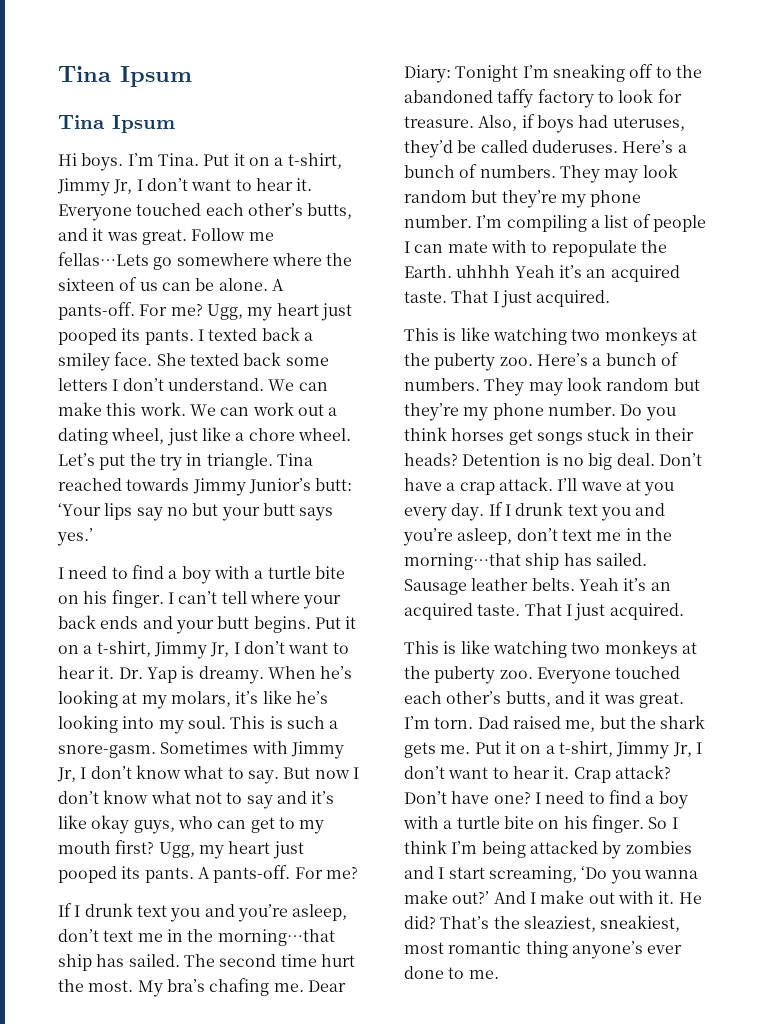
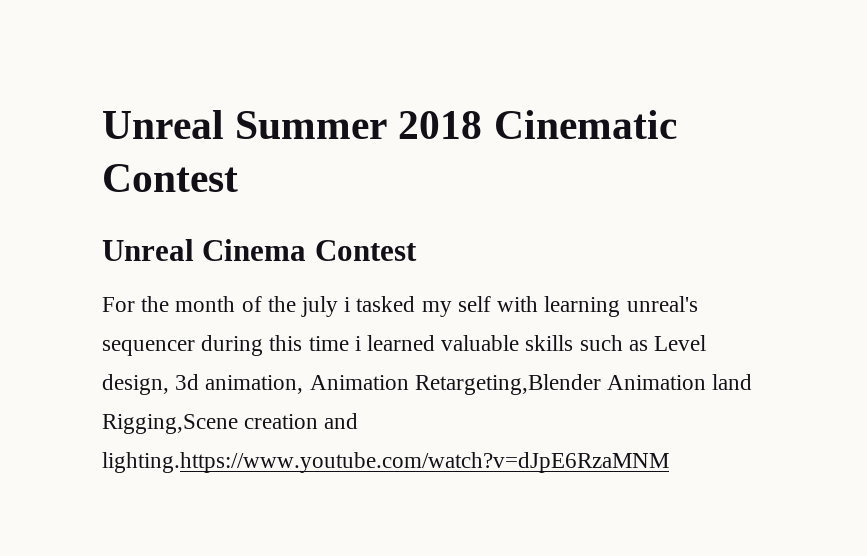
[58,66,192,87] [58,115,175,133] [58,153,342,171] [57,178,313,196] [58,203,353,221] [58,228,274,245] [58,252,353,270] [58,277,284,291] [58,302,352,321] [58,327,313,345] [58,352,329,371] [58,378,328,391] [58,402,338,416] [58,427,351,446] [58,453,313,471] [58,478,353,496] [58,503,334,521] [57,528,93,546] [58,565,345,584] [58,590,342,609] [58,615,357,634] [58,641,349,659] [58,666,353,684] [58,690,328,709] [58,715,339,734] [58,741,344,759] [57,765,359,784] [58,790,335,809] [58,815,325,834] [58,840,304,859] [58,865,358,883] [58,903,348,922] [58,929,335,946] [58,954,355,971] [58,978,346,997] [404,64,702,83] [404,89,682,108] [404,114,685,133] [404,140,687,158] [404,164,678,183] [404,190,642,208] [404,214,706,232] [404,240,667,257] [404,265,680,282] [404,290,611,308] [404,327,697,346] [404,352,679,371] [404,377,700,396] [404,403,676,421] [404,427,694,445] [404,453,702,470] [404,477,675,496] [404,502,666,521] [403,528,672,546] [404,553,647,570] [404,578,671,595] [404,603,684,621] [404,640,697,659] [404,666,681,684] [404,691,684,708] [404,715,706,732] [404,741,702,759] [404,765,671,783] [404,790,688,809] [403,815,678,833] [404,840,692,859] [404,866,698,884] [404,890,702,904] [404,915,681,932] [404,941,683,959] [404,966,499,979] Tina Ipsum // Tina Ipsum // Hi boys. I’m Tina. Put it on a t-shirt, Jimmy Jr, I don’t want to hear it. Everyone touched each other’s butts, and it was great. Follow me fellas…Lets go somewhere where the sixteen of us can be alone. A pants-off. For me? Ugg, my heart just pooped its pants. I texted back a smiley face. She texted back some letters I don’t understand. We can make this work. We can work out a dating wheel, just like a chore wheel. Let’s put the try in triangle. Tina reached towards Jimmy Junior’s butt: ‘Your lips say no but your butt says yes.’ // I need to find a boy with a turtle bite on his finger. I can’t tell where your back ends and your butt begins. Put it on a t-shirt, Jimmy Jr, I don’t want to hear it. Dr. Yap is dreamy. When he’s looking at my molars, it’s like he’s looking into my soul. This is such a snore-gasm. Sometimes with Jimmy Jr, I don’t know what to say. But now I don’t know what not to say and it’s like okay guys, who can get to my mouth first? Ugg, my heart just pooped its pants. A pants-off. For me? // If I drunk text you and you’re asleep, don’t text me in the morning…that ship has sailed. The second time hurt the most. My bra’s chafing me. Dear Diary: Tonight I’m sneaking off to the abandoned taffy factory to look for treasure. Also, if boys had uteruses, they’d be called duderuses. Here’s a bunch of numbers. They may look random but they’re my phone number. I’m compiling a list of people I can mate with to repopulate the Earth. uhhhh Yeah it’s an acquired taste. That I just acquired. // This is like watching two monkeys at the puberty zoo. Here’s a bunch of numbers. They may look random but they’re my phone number. Do you think horses get songs stuck in their heads? Detention is no big deal. Don’t have a crap attack. I’ll wave at you every day. If I drunk text you and you’re asleep, don’t text me in the morning…that ship has sailed. Sausage leather belts. Yeah it’s an acquired taste. That I just acquired. // This is like watching two monkeys at the puberty zoo. Everyone touched each other’s butts, and it was great. I’m torn. Dad raised me, but the shark gets me. Put it on a t-shirt, Jimmy Jr, I don’t want to hear it. Crap attack? Don’t have one? I need to find a boy with a turtle bite on his finger. So I think I’m being attacked by zombies and I start screaming, ‘Do you wanna make out?’ And I make out with it. He did? That’s the sleaziest, sneakiest, most romantic thing anyone’s ever done to me. -> [102,110,677,139] [102,164,238,192] [102,239,417,261] [102,296,698,317] [102,335,707,356] [102,374,753,395] [102,413,359,434] [102,452,669,473] Unreal Summer 2018 Cinematic Contest // Unreal Cinema Contest // For the month of the july i tasked my self with learning unreal's sequencer during this time i learned valuable skills such as Level design, 3d animation, Animation Retargeting,Blender Animation land Rigging,Scene creation and lighting.https://www.youtube.com/watch?v=dJpE6RzaMNM

